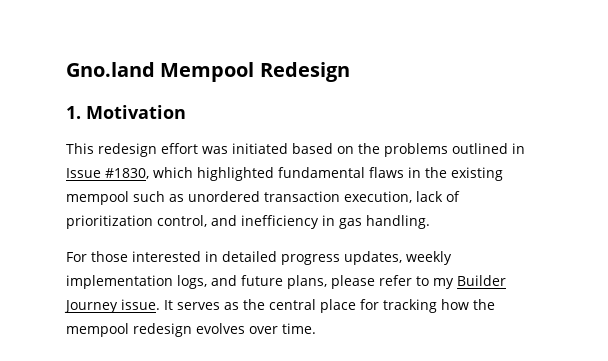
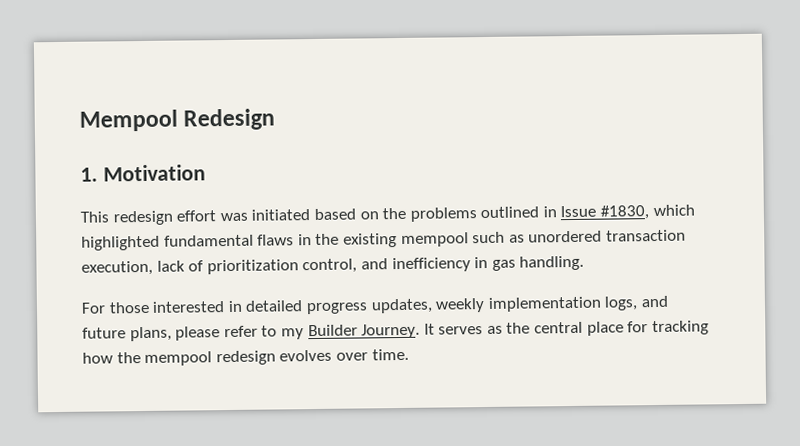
[66,62,155,77] Gno.land -> (79, 120) none
[64,299,160,313] Journey issue. -> [361,323,421,339] Journey.

